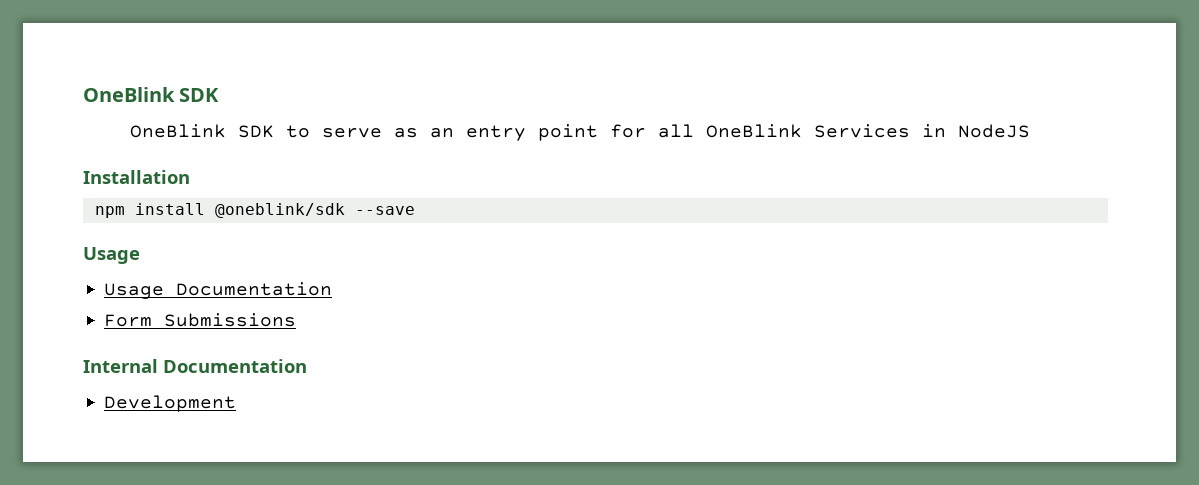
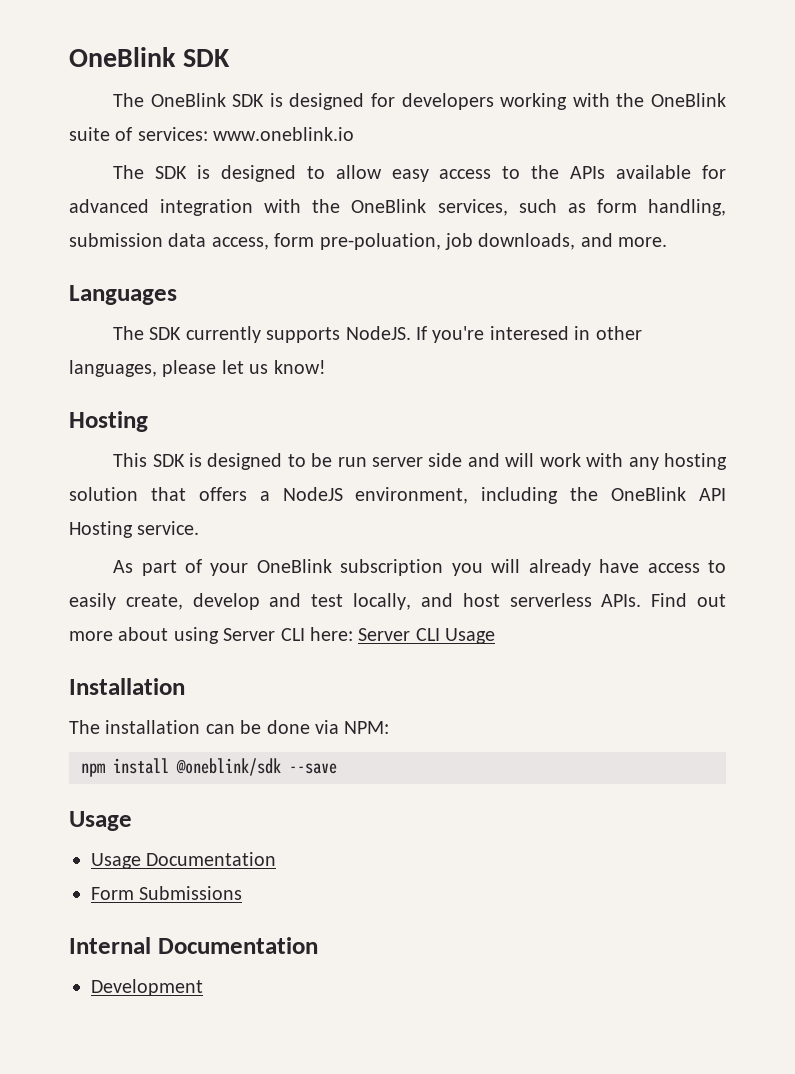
[130,124,1031,141] [83,170,190,184] OneBlink SDK to serve as an entry point for all OneBlink Services in NodeJS // Installation -> [113,93,726,110] [69,127,355,141] [113,165,726,182] [69,199,726,216] [69,233,668,250] [69,285,177,305] [113,326,642,343] [69,360,326,377] [69,411,148,432] [113,453,727,470] [69,487,727,504] [69,521,200,538] [113,559,727,576] [69,593,727,610] [69,627,496,644] [69,678,185,695] [69,720,390,734] The OneBlink SDK is designed for developers working with the OneBlink suite of services: www.oneblink.io // The SDK is designed to allow easy access to the APIs available for advanced integration with the OneBlink services, such as form handling, submission data access, form pre-poluation, job downloads, and more. // Languages // The SDK currently supports NodeJS. If you're interesed in other languages, please let us know! // Hosting // This SDK is designed to be run server side and will work with any hosting solution that offers a NodeJS environment, including the OneBlink API Hosting service. // As part of your OneBlink subscription you will already have access to easily create, develop and test locally, and host serverless APIs. Find out more about using Server CLI here: Server CLI Usage // Installation // The installation can be done via NPM:

